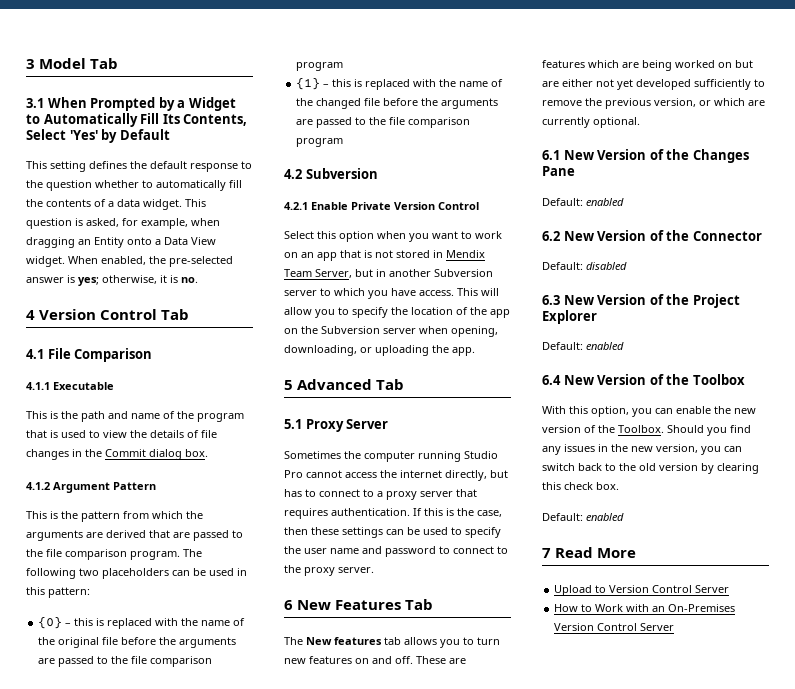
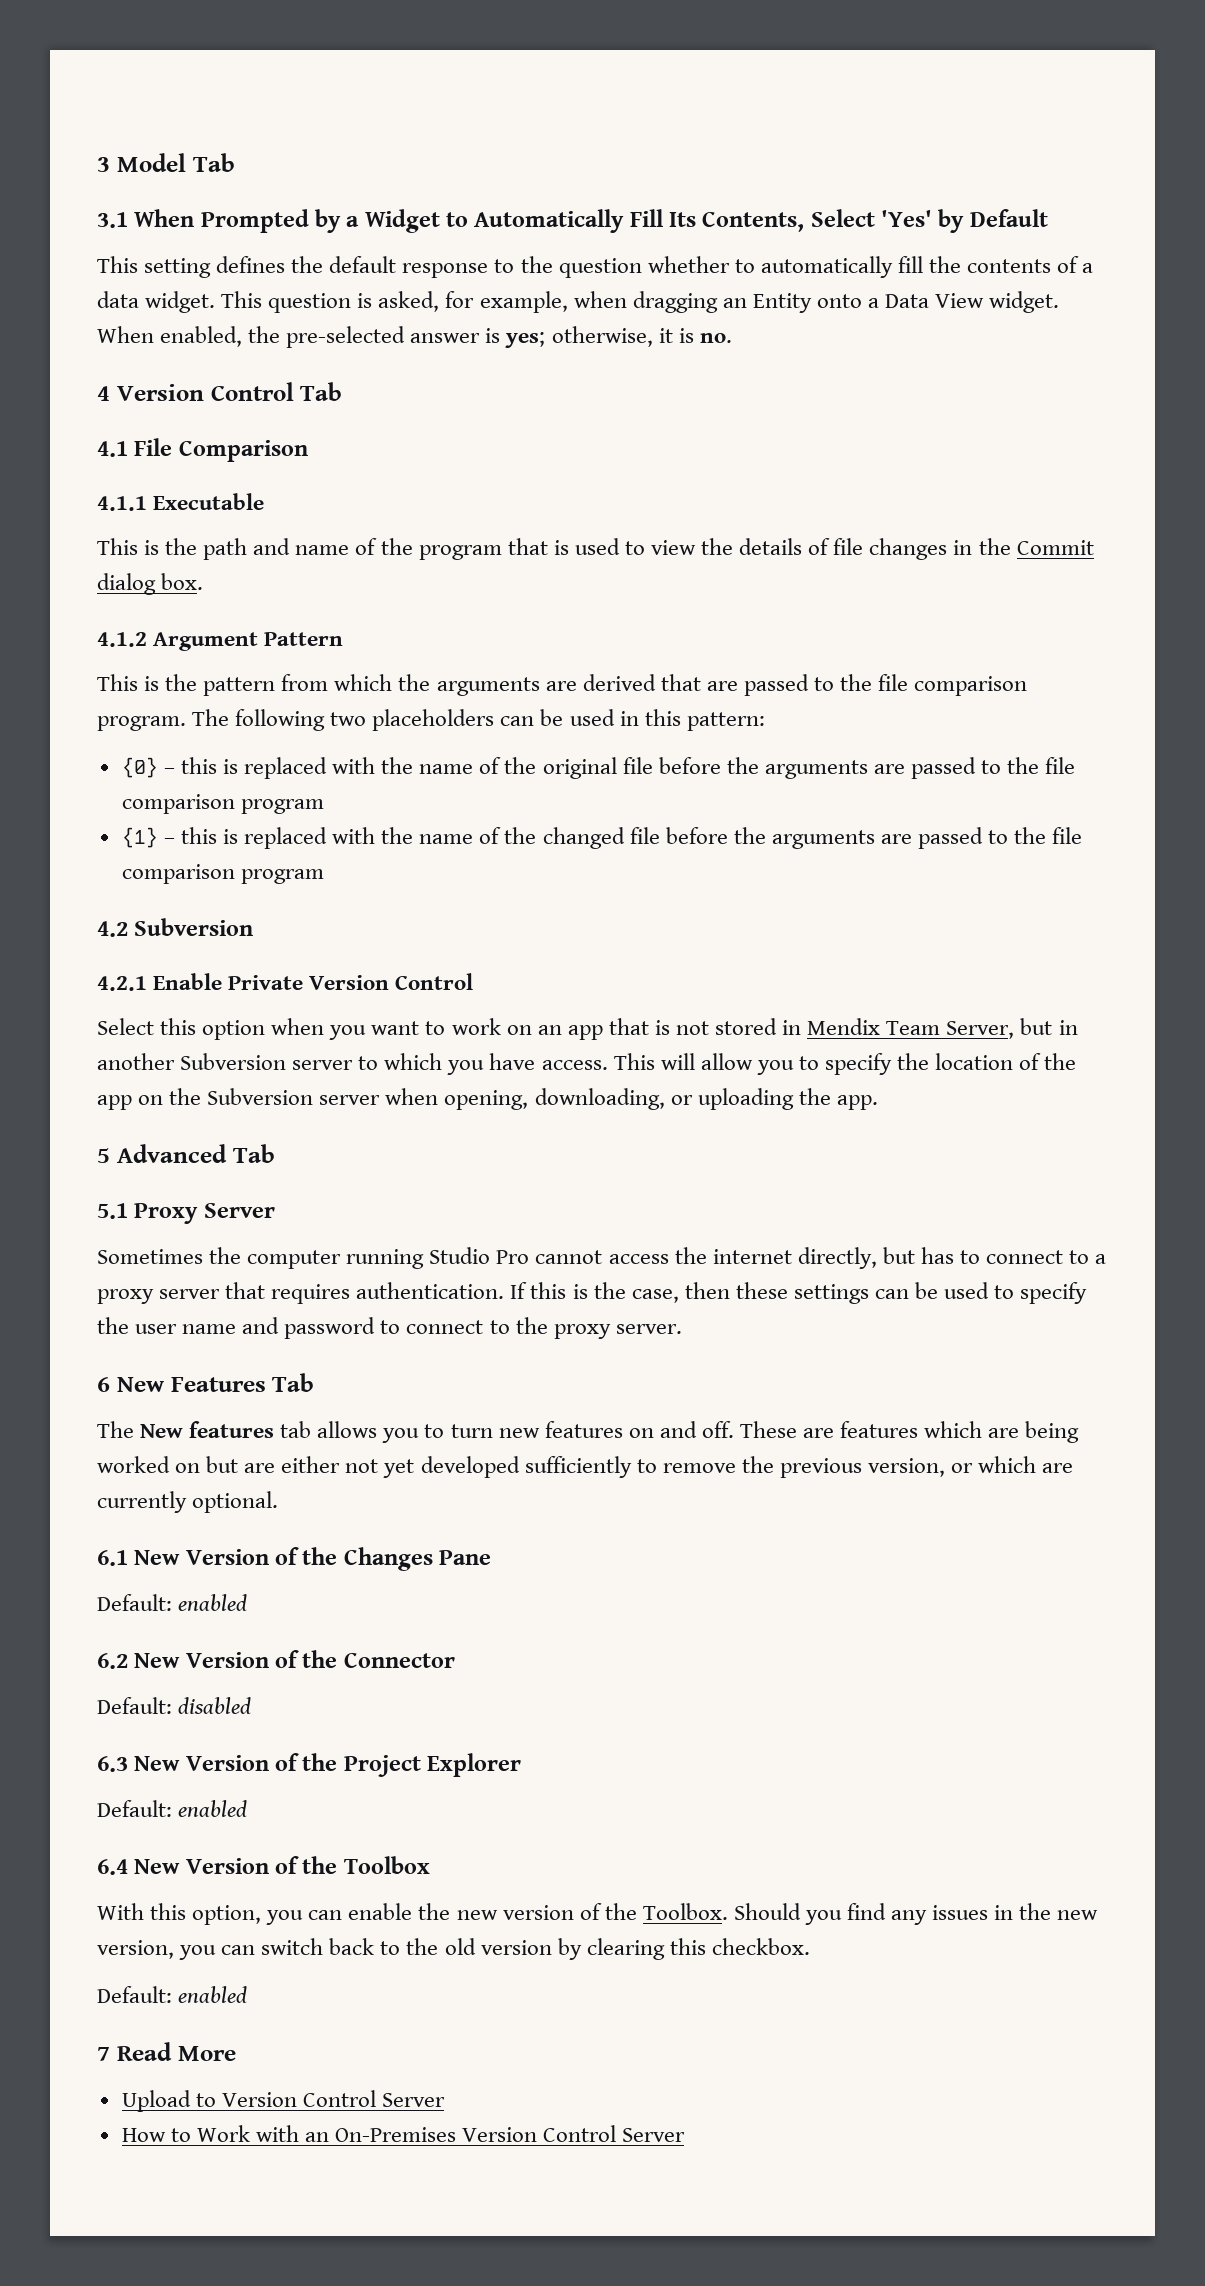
[564,482,619,490] check box. -> [711,1938,810,1955] checkbox.

